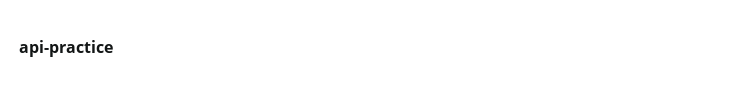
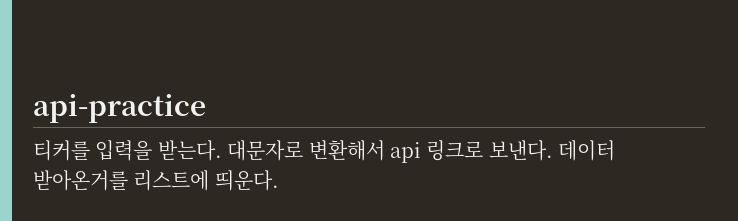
(113, 48) none -> [33,140,616,163] [33,170,279,191] // 티커를 입력을 받는다. 대문자로 변환해서 api 링크로 보낸다. 데이터 받아온거를 리스트에 띄운다.

